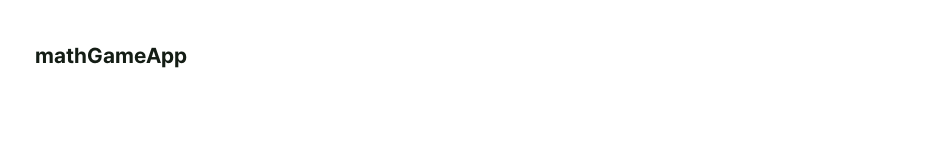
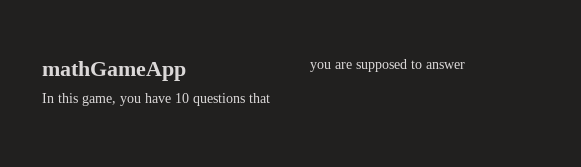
(187, 57) none -> [42,93,270,106] [310,59,465,72] // In this game, you have 10 questions that you are supposed to answer

